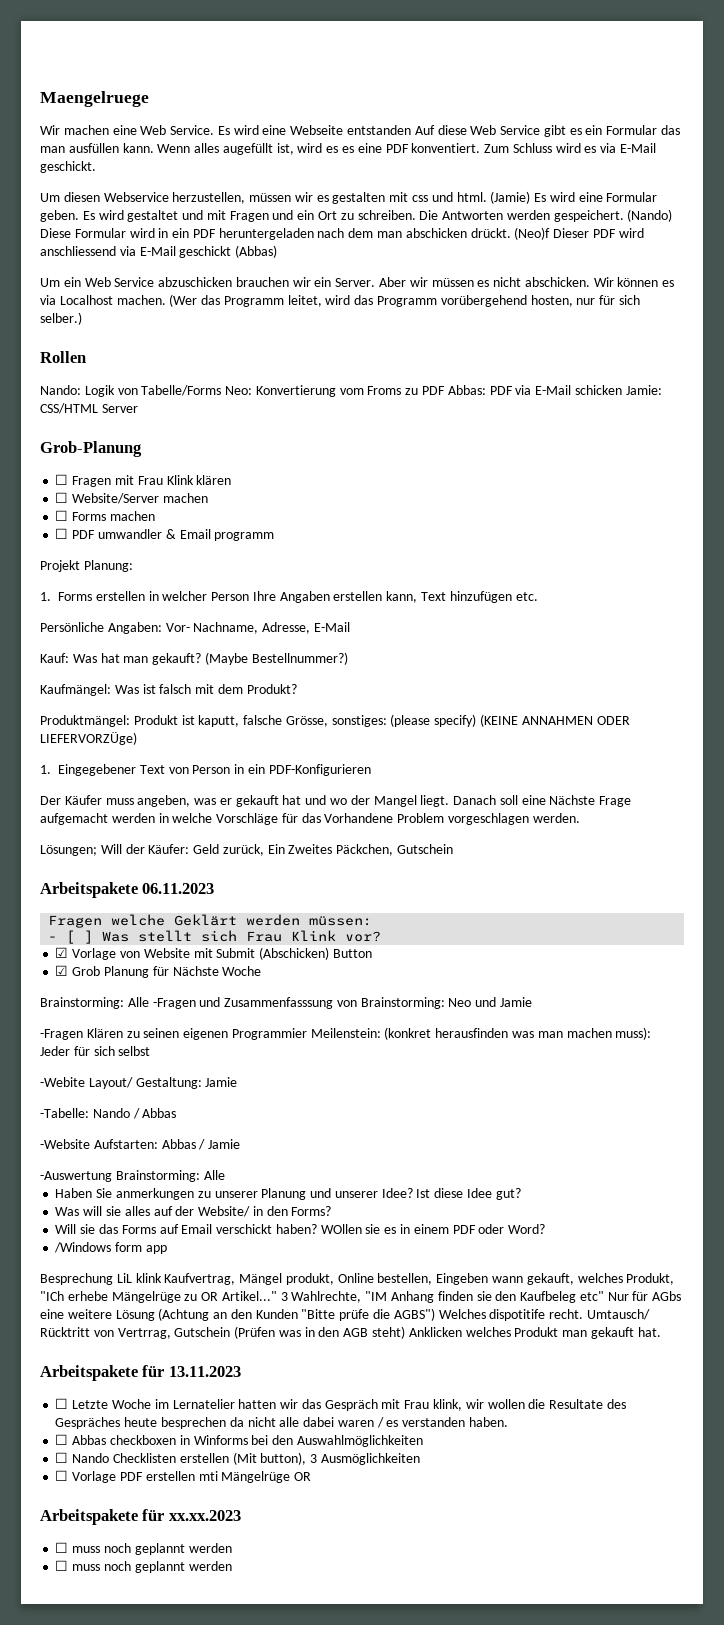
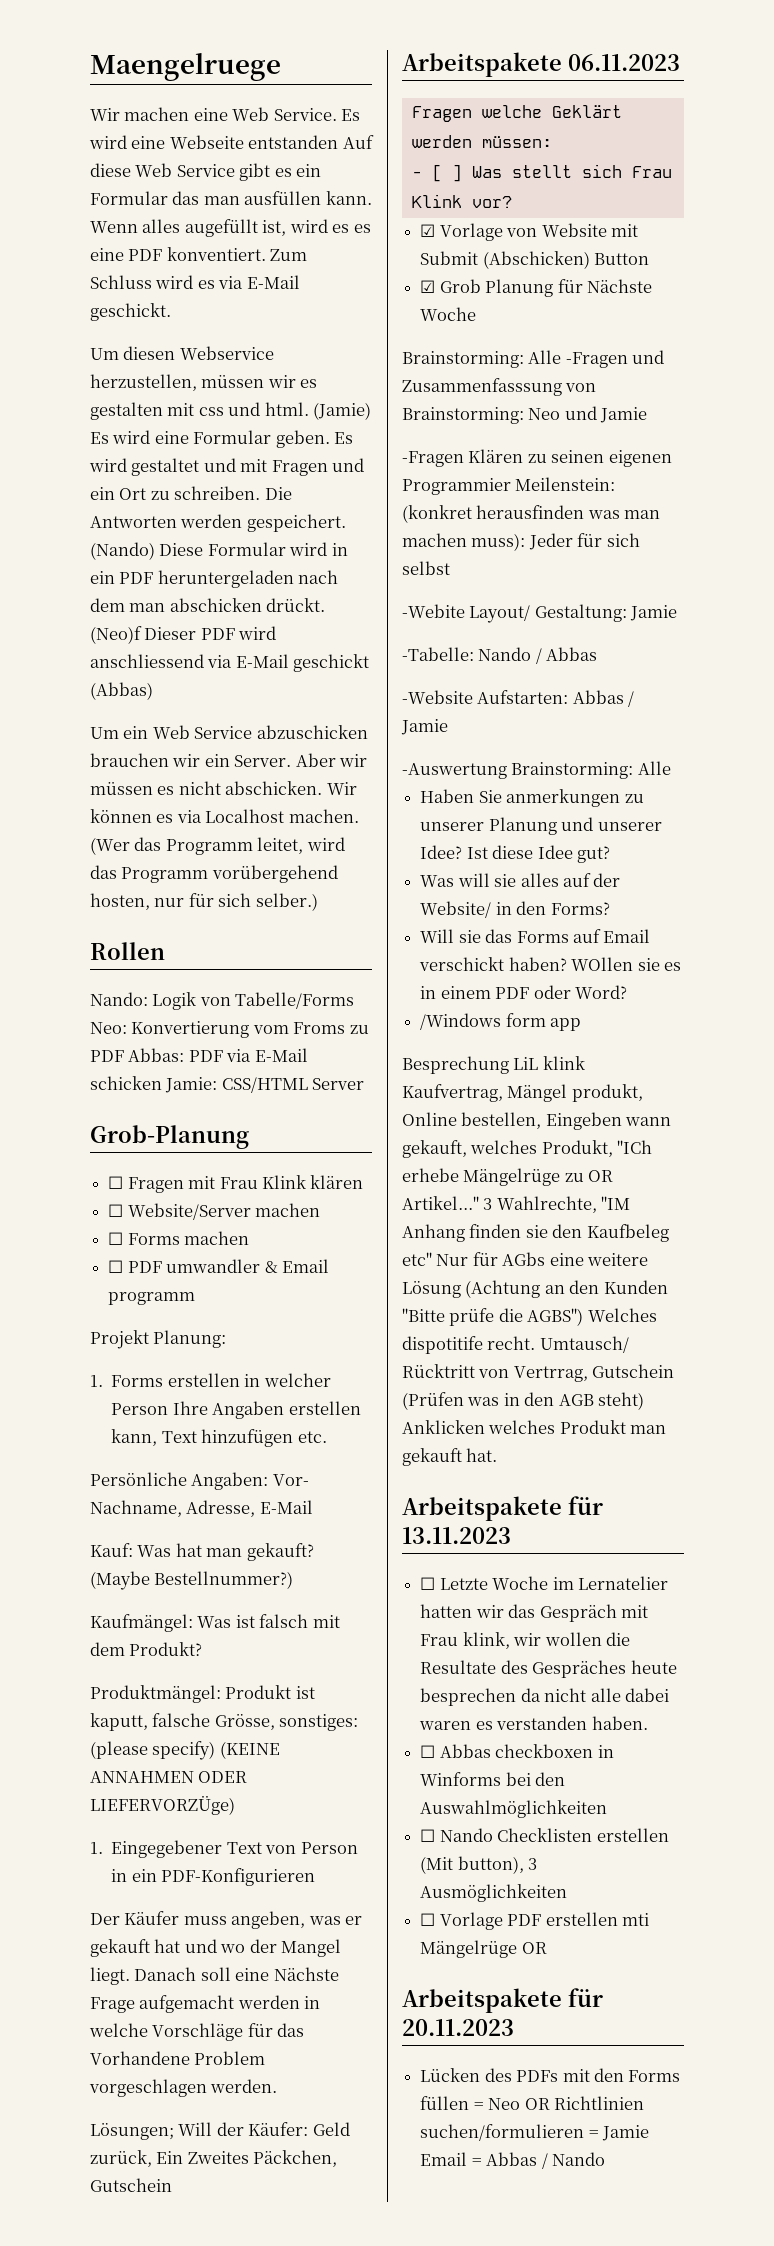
[376,1417,384,1428] / -> (472, 1725) none
[168,1510,241,1521] [55,1542,232,1555] [55,1560,232,1573] xx.xx.2023 // ☐ muss noch geplannt werden // ☐ muss noch geplannt werden -> [402,2019,514,2036] [420,2068,681,2082] [420,2096,644,2110] [420,2124,650,2141] [420,2152,605,2169] 20.11.2023 // Lücken des PDFs mit den Forms füllen = Neo OR Richtlinien suchen/formulieren = Jamie Email = Abbas / Nando

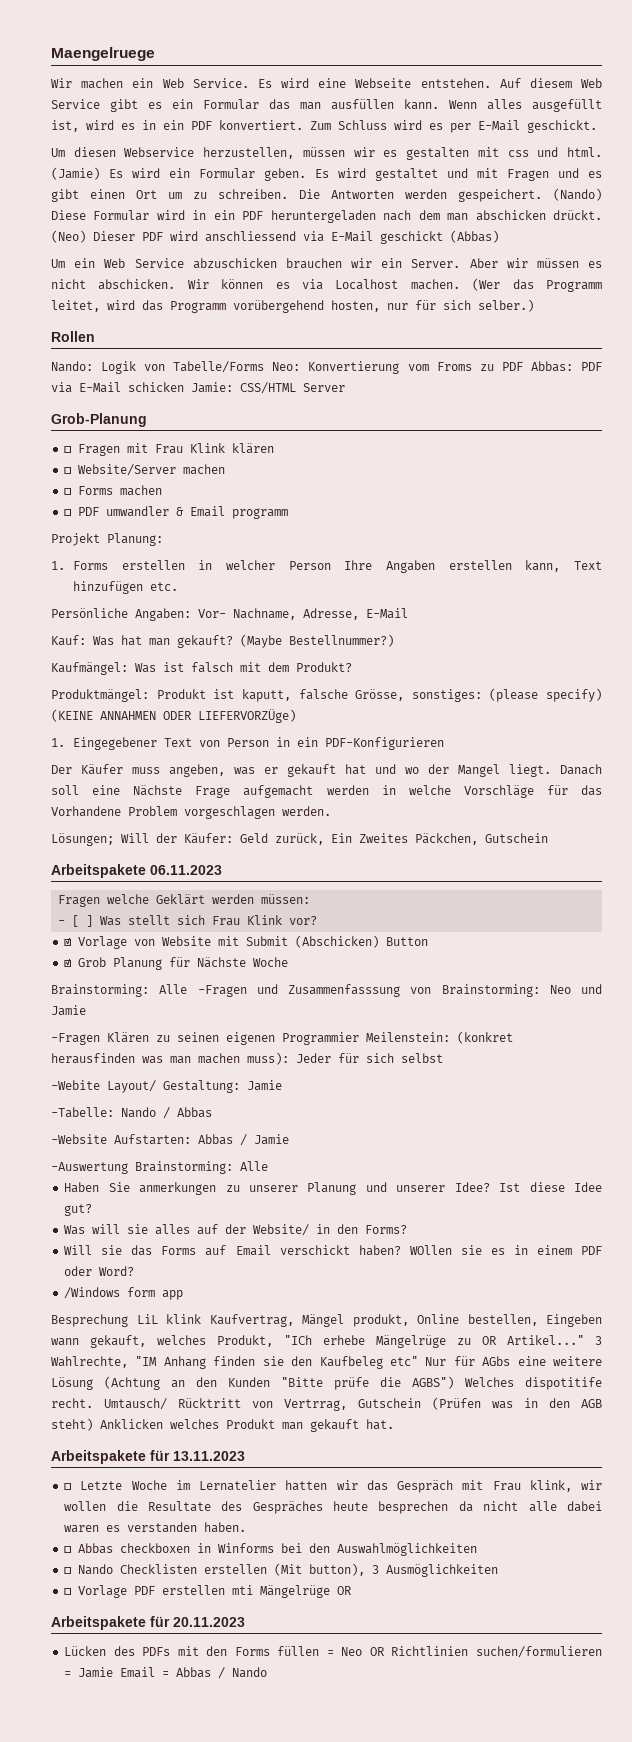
[193,108,228,121] eine -> [132,78,154,88] ein
[248,135,374,149] [90,163,131,177] entstanden Auf diese -> [420,78,572,88] entstehen. Auf diesem
[184,219,258,237] augefüllt -> [532,99,602,112] ausgefüllt
[353,224,371,233] [90,247,266,261] es eine PDF konventiert. -> [142,120,303,130] in ein PDF konvertiert.
[218,276,244,289] via -> [450,123,471,133] per
[154,431,189,444] eine -> [169,168,190,178] ein
[90,487,147,500] ein Ort -> [588,171,602,178] [51,189,182,202] es gibt einen Ort um
[90,626,142,644] (Neo)f -> [51,230,86,243] (Neo)

